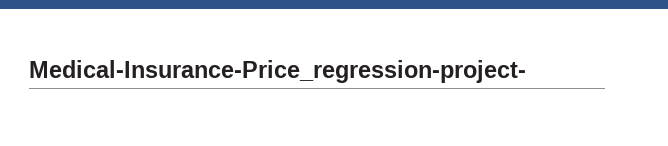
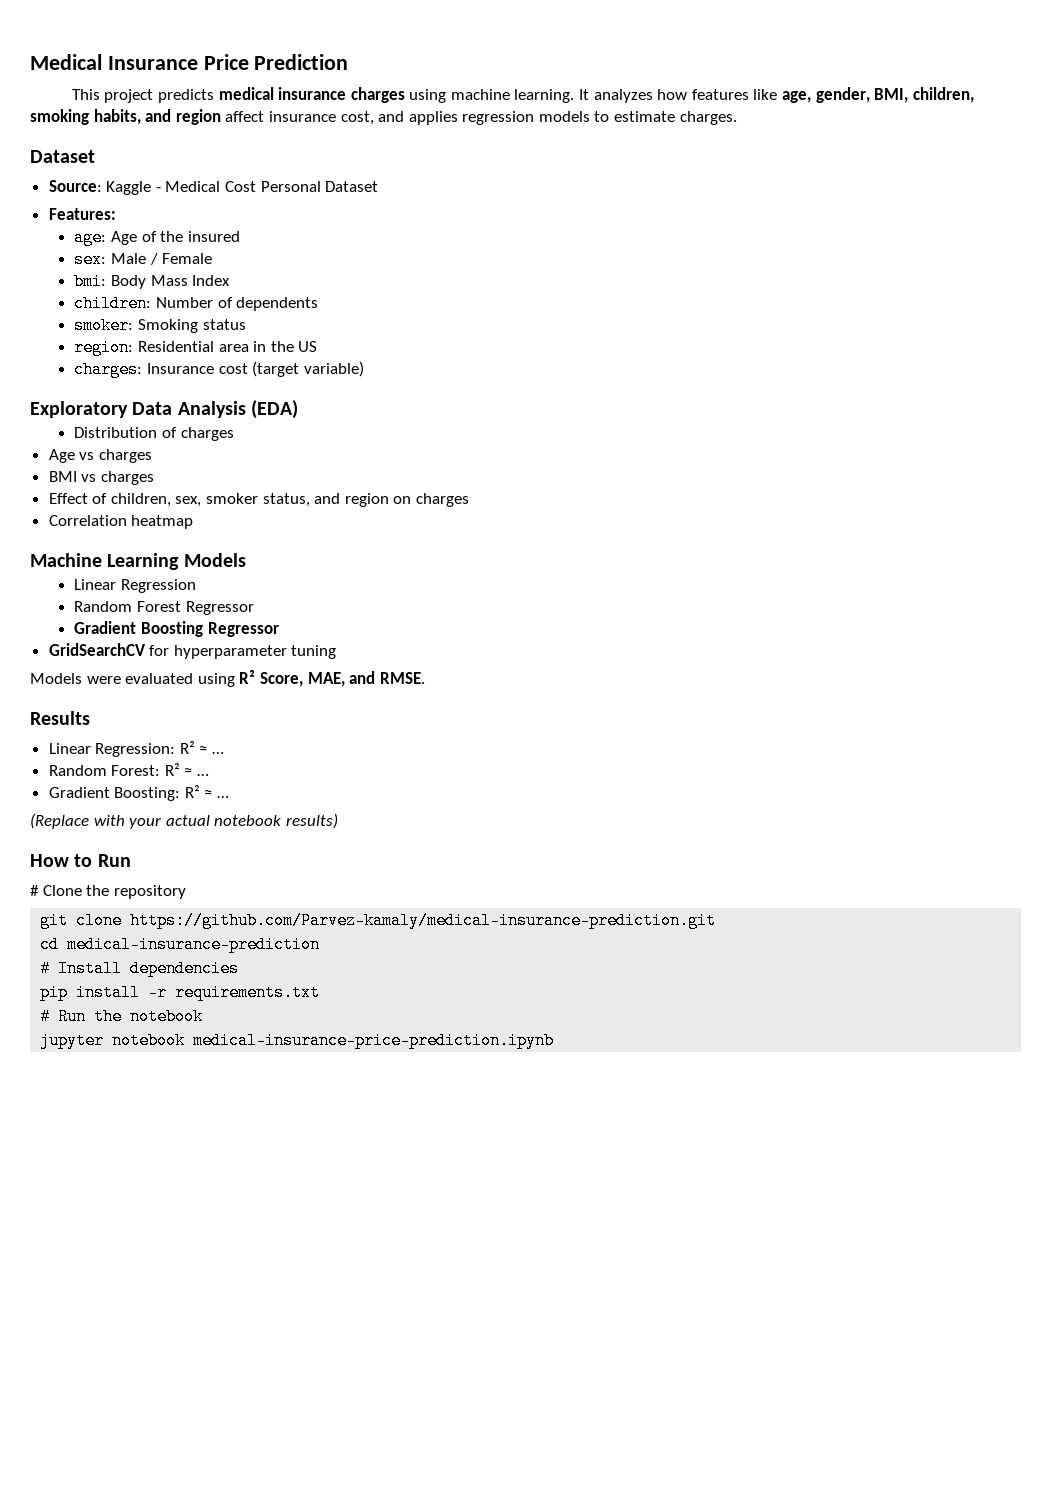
[29,60,526,83] Medical-Insurance-Price_regression-project- -> [30,54,349,70] [71,87,974,103] [30,109,737,125] [30,150,95,163] [48,180,379,195] [48,208,116,220] [74,229,240,246] [74,251,213,268] [74,273,231,290] [74,295,319,312] [74,317,246,334] [74,339,318,356] [74,361,364,378] [30,400,299,419] [74,427,234,441] [48,449,152,463] [48,471,154,485] [48,493,470,507] [48,515,194,529] [30,553,246,570] [74,579,196,593] [74,601,254,615] [74,621,279,637] [48,643,337,659] [30,670,425,687] [30,711,90,725] [48,741,225,757] [48,763,210,776] [48,785,230,801] [30,813,338,829] [30,854,131,867] [30,885,186,899] [40,912,717,929] [40,936,321,953] [40,960,240,977] [40,984,321,1001] [40,1008,204,1025] [40,1032,555,1049] Medical Insurance Price Prediction // This project predicts medical insurance charges using machine learning. It analyzes how features like age, gender, BMI, children, smoking habits, and region affect insurance cost, and applies regression models to estimate charges. // Dataset // Source: Kaggle - Medical Cost Personal Dataset // Features: // age: Age of the insured // sex: Male / Female // bmi: Body Mass Index // children: Number of dependents // smoker: Smoking status // region: Residential area in the US // charges: Insurance cost (target variable) // Exploratory Data Analysis (EDA) // Distribution of charges // Age vs charges // BMI vs charges // Effect of children, sex, smoker status, and region on charges // Correlation heatmap // Machine Learning Models // Linear Regression // Random Forest Regressor // Gradient Boosting Regressor // GridSearchCV for hyperparameter tuning // Models were evaluated using R² Score, MAE, and RMSE. // Results // Linear Regression: R² ≈ … // Random Forest: R² ≈ … // Gradient Boosting: R² ≈ … // (Replace with your actual notebook results) // How to Run // # Clone the repository // git clone https://github.com/Parvez-kamaly/medical-insurance-prediction.git // cd medical-insurance-prediction // # Install dependencies // pip install -r requirements.txt // # Run the notebook // jupyter notebook medical-insurance-price-prediction.ipynb

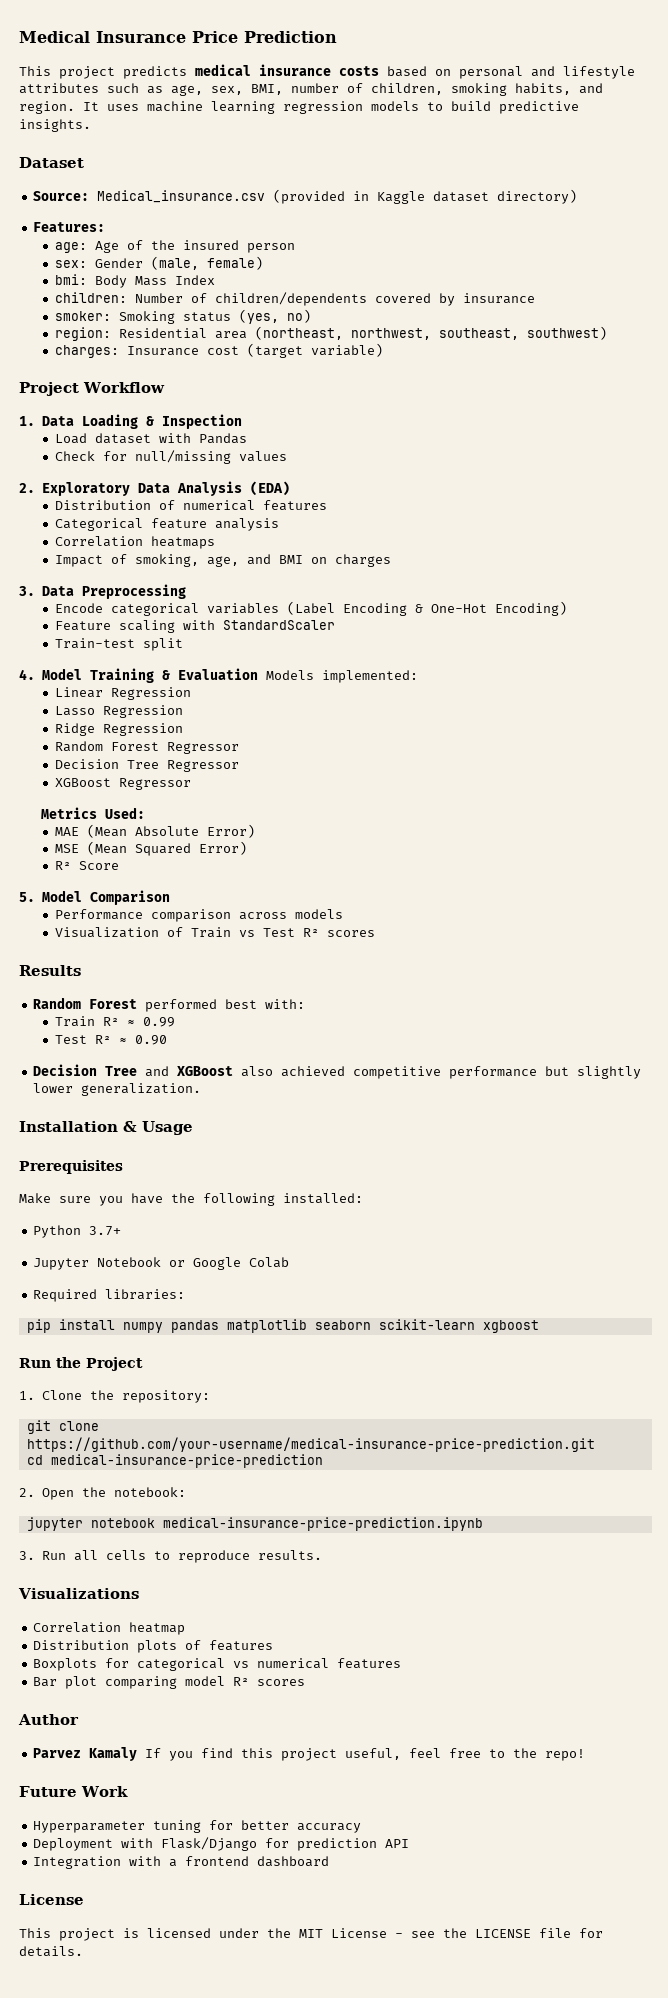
[350,87,974,103] [30,109,737,125] [30,150,95,163] [48,180,379,195] charges using machine learning. It analyzes how features like age, gender, BMI, children, smoking habits, and region affect insurance cost, and applies regression models to estimate charges. // Dataset // Source: Kaggle - Medical Cost Personal Dataset -> [339,66,635,79] [19,83,603,96] [19,101,579,114] [19,119,91,132] [19,157,84,168] [33,189,578,204] costs based on personal and lifestyle attributes such as age, sex, BMI, number of children, smoking habits, and region. It uses machine learning regression models to build predictive insights. // Dataset // Source: Medical_insurance.csv (provided in Kaggle dataset directory)
(240, 236) none -> [247,243,296,253] person
[110,253,213,265] Male / Female -> [95,256,264,270] Gender (male, female)
[236,297,319,311] dependents -> [215,292,536,306] children/dependents covered by insurance
(246, 324) none -> [239,309,312,324] (yes, no)
[253,341,318,352] in the US -> [255,326,608,340] (northeast, northwest, southeast, southwest)
(364, 369) none -> [19,382,165,396] [19,414,242,429] [55,433,248,444] [55,450,288,464] [19,483,35,493] Project Workflow // 1. Data Loading & Inspection // Load dataset with Pandas // Check for null/missing values // 2.
[180,427,234,441] [48,449,152,463] [48,471,154,485] [48,493,470,507] [48,515,194,529] [30,553,246,570] charges // Age vs charges // BMI vs charges // Effect of children, sex, smoker status, and region on charges // Correlation heatmap // Machine Learning Models -> [183,500,328,511] [55,518,280,531] [55,536,216,549] [55,554,392,567] [19,584,186,599] [55,601,568,616] [55,620,336,633] [55,638,184,651] [19,668,418,683] numerical features // Categorical feature analysis // Correlation heatmaps // Impact of smoking, age, and BMI on charges // 3. Data Preprocessing // Encode categorical variables (Label Encoding & One-Hot Encoding) // Feature scaling with StandardScaler // Train-test split // 4. Model Training & Evaluation Models implemented:
(196, 586) none -> [55,705,184,718] [55,723,184,736] // Lasso Regression // Ridge Regression
[74,621,279,637] [48,643,337,659] [30,670,425,687] [30,711,90,725] [48,741,225,757] [48,763,210,776] [48,785,230,801] [30,813,338,829] [30,854,131,867] [30,885,39,896] Gradient Boosting Regressor // GridSearchCV for hyperparameter tuning // Models were evaluated using R² Score, MAE, and RMSE. // Results // Linear Regression: R² ≈ … // Random Forest: R² ≈ … // Gradient Boosting: R² ≈ … // (Replace with your actual notebook results) // How to Run // # -> [55,759,240,772] [55,778,192,790] [40,807,145,819] [55,824,256,838] [55,841,248,856] [55,861,120,870] [19,890,170,905] [55,909,344,922] [55,927,376,938] [19,965,81,976] [33,997,306,1012] [55,1016,176,1027] [55,1035,168,1045] [33,1064,642,1079] [33,1083,202,1096] [19,1121,193,1135] [19,1160,123,1174] [19,1193,363,1206] [33,1225,122,1238] [33,1257,290,1270] [33,1289,186,1302] [26,1319,539,1333] [19,1357,143,1371] [19,1391,35,1400] Decision Tree Regressor // XGBoost Regressor // Metrics Used: // MAE (Mean Absolute Error) // MSE (Mean Squared Error) // R² Score // 5. Model Comparison // Performance comparison across models // Visualization of Train vs Test R² scores // Results // Random Forest performed best with: // Train R² ≈ 0.99 // Test R² ≈ 0.90 // Decision Tree and XGBoost also achieved competitive performance but slightly lower generalization. // Installation & Usage // Prerequisites // Make sure you have the following installed: // Python 3.7+ // Jupyter Notebook or Google Colab // Required libraries: // pip install numpy pandas matplotlib seaborn scikit-learn xgboost // Run the Project // 1.
[113,885,186,899] repository -> [121,1390,210,1403] repository:
[130,912,717,929] https://github.com/Parvez-kamaly/medical-insurance-prediction.git -> [26,1437,595,1452] https://github.com/your-username/medical-insurance-price-prediction.git
[67,936,321,953] [40,960,240,977] [40,984,321,1001] [40,1008,204,1025] [40,1032,555,1049] medical-insurance-prediction // # Install dependencies // pip install -r requirements.txt // # Run the notebook // jupyter notebook medical-insurance-price-prediction.ipynb -> [50,1454,323,1468] [19,1487,186,1500] [26,1517,483,1531] [19,1550,322,1563] [18,1588,139,1599] [33,1622,186,1635] [33,1640,274,1653] [33,1658,402,1671] [33,1676,306,1689] [18,1714,79,1725] [33,1747,586,1761] [19,1786,128,1797] [33,1820,362,1833] [33,1837,410,1851] [33,1856,330,1869] [19,1894,84,1905] [19,1928,603,1941] [19,1946,83,1957] medical-insurance-price-prediction // 2. Open the notebook: // jupyter notebook medical-insurance-price-prediction.ipynb // 3. Run all cells to reproduce results. // Visualizations // Correlation heatmap // Distribution plots of features // Boxplots for categorical vs numerical features // Bar plot comparing model R² scores // Author // Parvez Kamaly If you find this project useful, feel free to the repo! // Future Work // Hyperparameter tuning for better accuracy // Deployment with Flask/Django for prediction API // Integration with a frontend dashboard // License // This project is licensed under the MIT License - see the LICENSE file for details.

